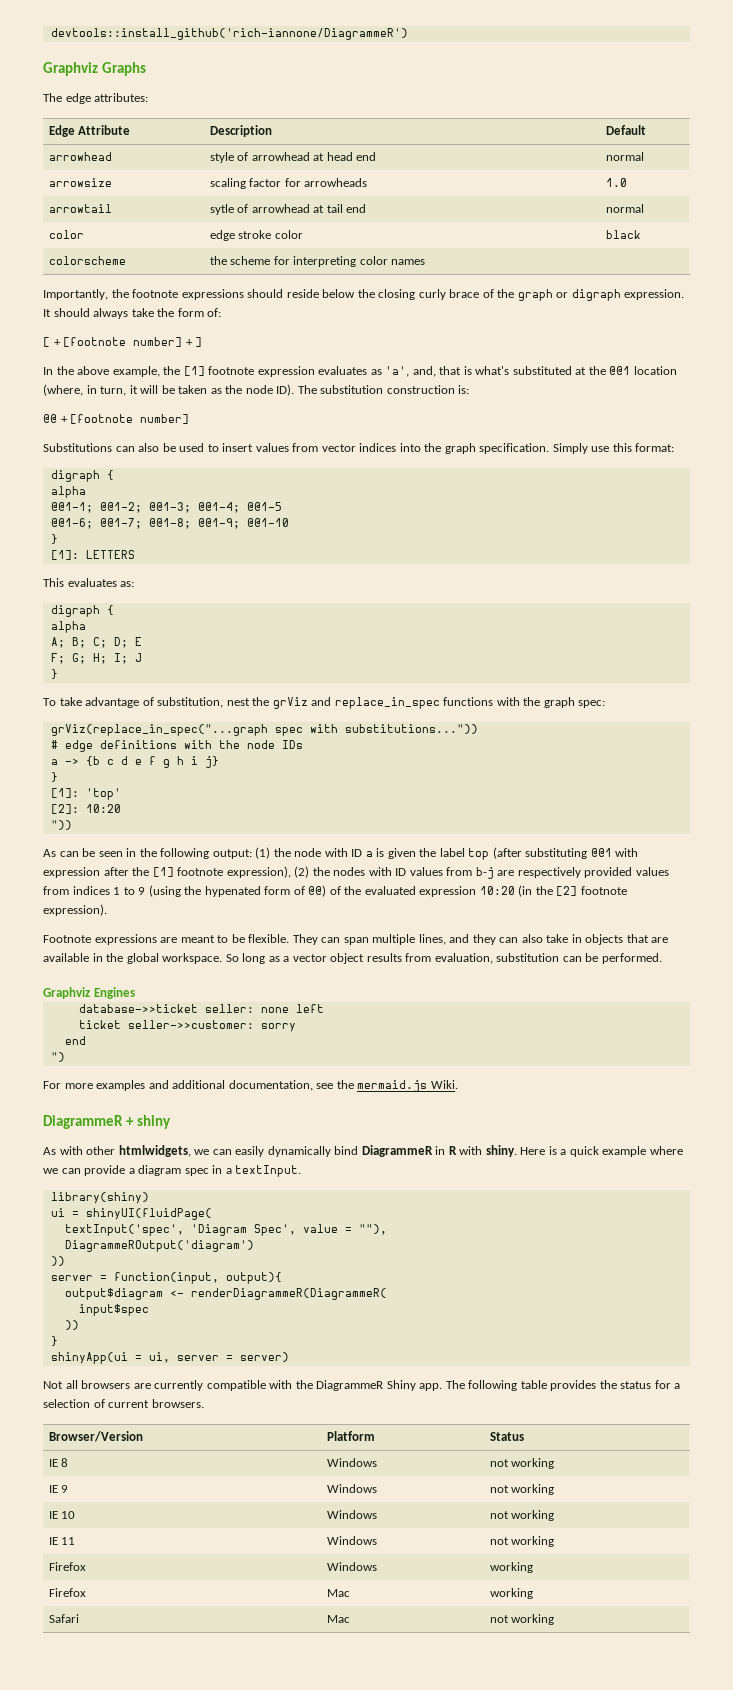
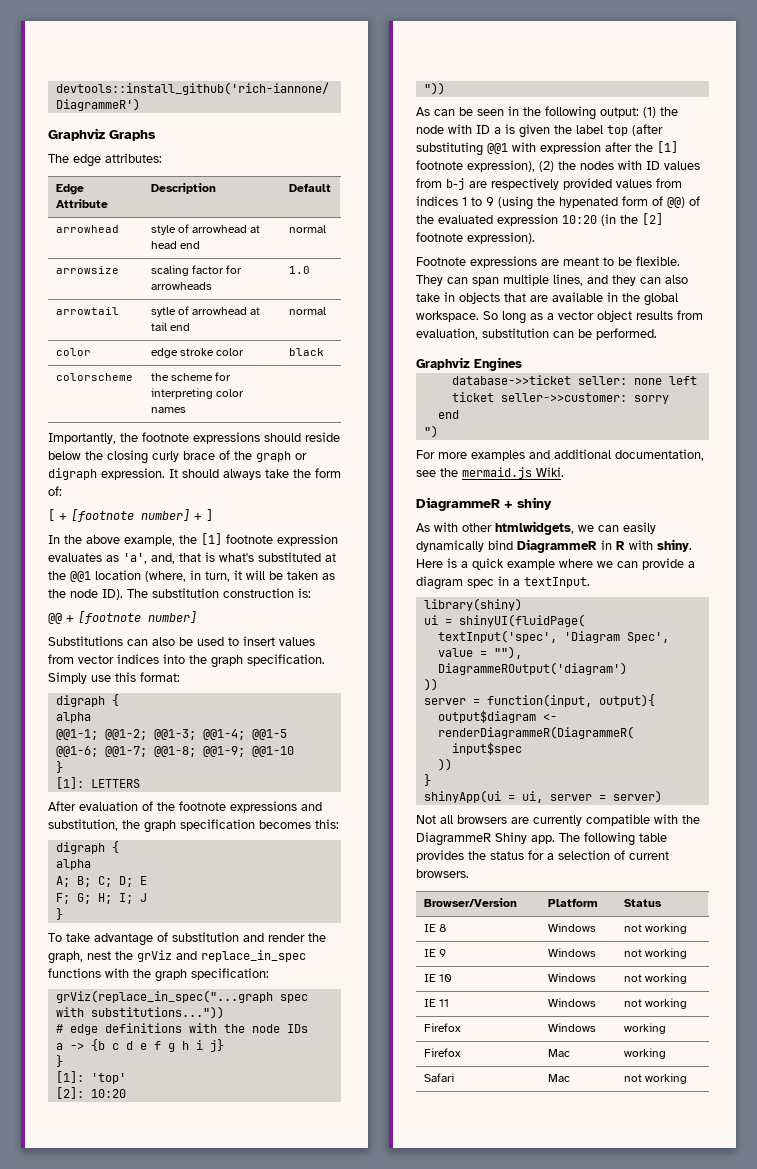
[43,578,135,587] This evaluates as: -> [48,801,322,813] [48,819,339,833] After evaluation of the footnote expressions and substitution, the graph specification becomes this:
[157,697,224,708] substitution, -> [172,932,326,942] [48,951,83,964] substitution and render the graph,
[578,700,606,708] spec: -> [191,968,269,980] specification:

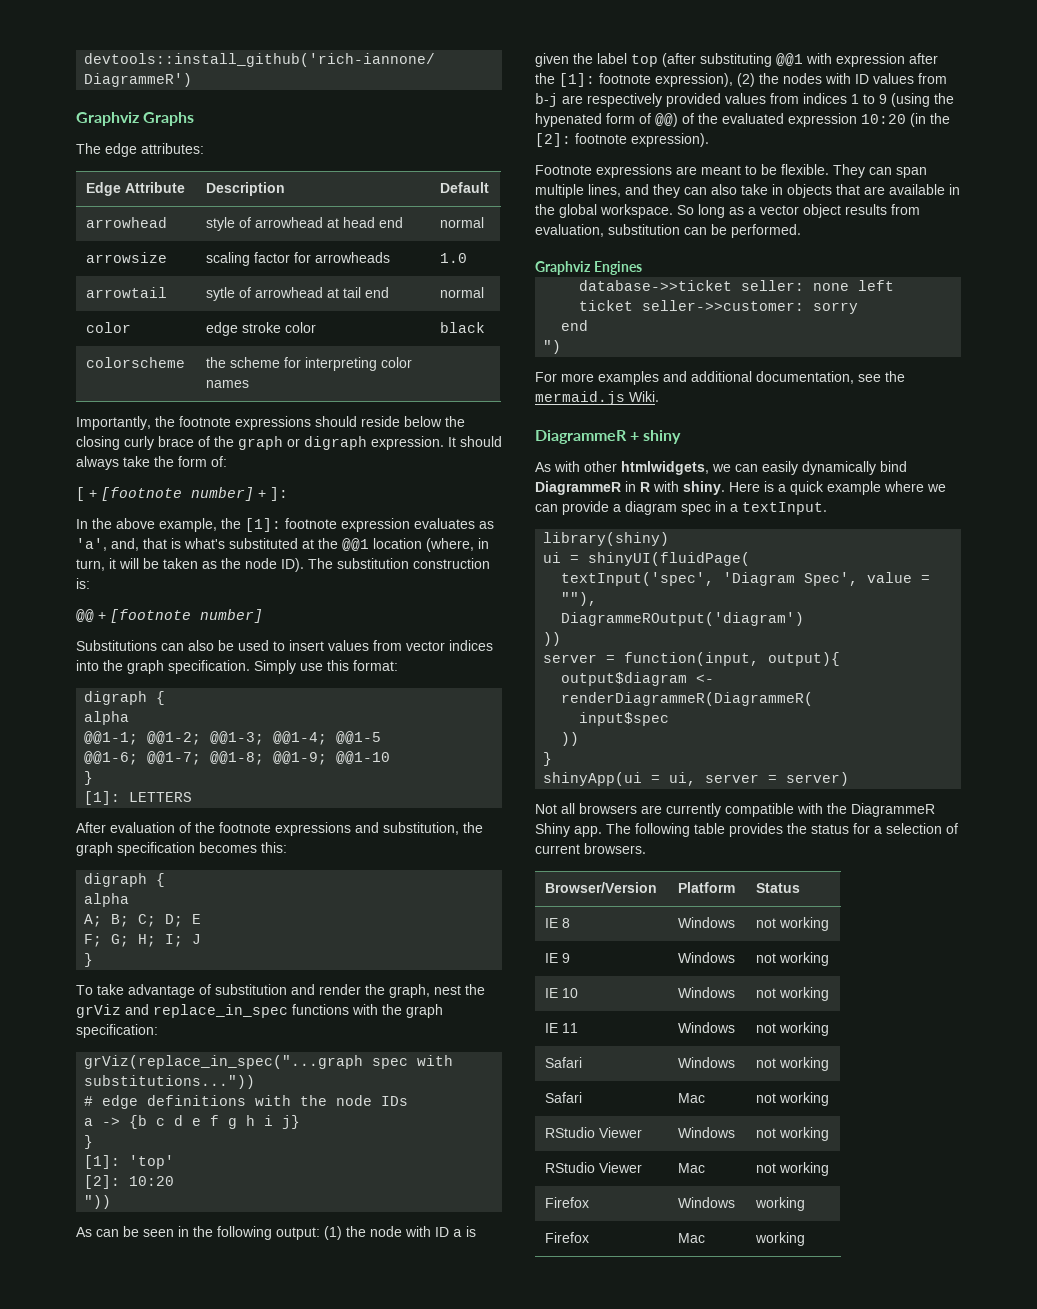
[206,509,213,521] ] -> [270,487,288,501] ]:
[201,533,222,545] [1] -> [245,518,281,532] [1]:
[657,141,678,153] [1] -> [559,73,595,87] [1]:
[642,213,663,225] [2] -> [535,133,571,147] [2]:
(687, 1003) none -> [545,1057,583,1068] [678,1057,736,1068] [756,1057,830,1071] [545,1092,583,1103] [678,1093,706,1103] [756,1092,830,1106] [545,1127,643,1138] [678,1127,736,1138] [756,1127,830,1141] [545,1162,643,1173] [678,1163,706,1173] [756,1162,830,1176] // Safari | Windows | not working // Safari | Mac | not working // RStudio Viewer | Windows | not working // RStudio Viewer | Mac | not working
[423,1073,454,1082] [547,1074,570,1082] [623,1073,687,1084] // Safari | Mac | not working -> (806, 1239) none

